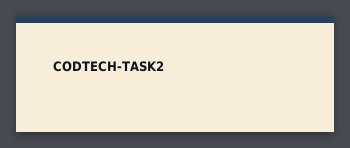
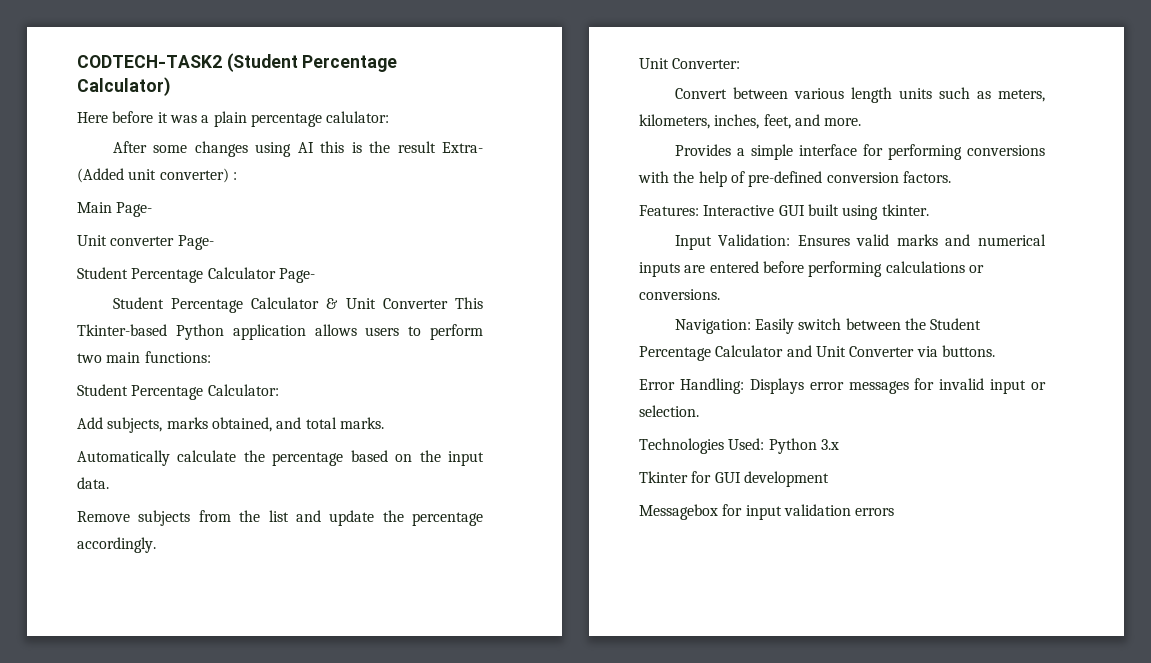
(164, 66) none -> [226,53,398,72] [77,77,171,96] [77,111,390,127] [112,141,483,157] [77,168,237,183] [77,202,153,217] [77,235,214,250] [77,267,315,283] [112,297,483,313] [77,324,483,340] [77,351,211,363] [77,384,279,400] [77,417,384,433] [77,450,485,466] [77,477,109,489] [77,510,483,526] [77,537,156,553] [639,58,741,69] [674,87,1045,103] [639,114,862,129] [674,144,1045,160] [638,171,951,187] [639,204,929,220] [674,234,1046,250] [639,261,984,277] [639,289,720,300] [674,318,982,334] [639,345,995,361] [639,378,1046,394] [639,405,699,417] [639,438,839,454] [639,471,829,487] [639,504,895,520] (Student Percentage Calculator) // Here before it was a plain percentage calulator: // After some changes using AI this is the result Extra- (Added unit converter) : // Main Page- // Unit converter Page- // Student Percentage Calculator Page- // Student Percentage Calculator & Unit Converter This Tkinter-based Python application allows users to perform two main functions: // Student Percentage Calculator: // Add subjects, marks obtained, and total marks. // Automatically calculate the percentage based on the input data. // Remove subjects from the list and update the percentage accordingly. // Unit Converter: // Convert between various length units such as meters, kilometers, inches, feet, and more. // Provides a simple interface for performing conversions with the help of pre-defined conversion factors. // Features: Interactive GUI built using tkinter. // Input Validation: Ensures valid marks and numerical inputs are entered before performing calculations or conversions. // Navigation: Easily switch between the Student Percentage Calculator and Unit Converter via buttons. // Error Handling: Displays error messages for invalid input or selection. // Technologies Used: Python 3.x // Tkinter for GUI development // Messagebox for input validation errors

